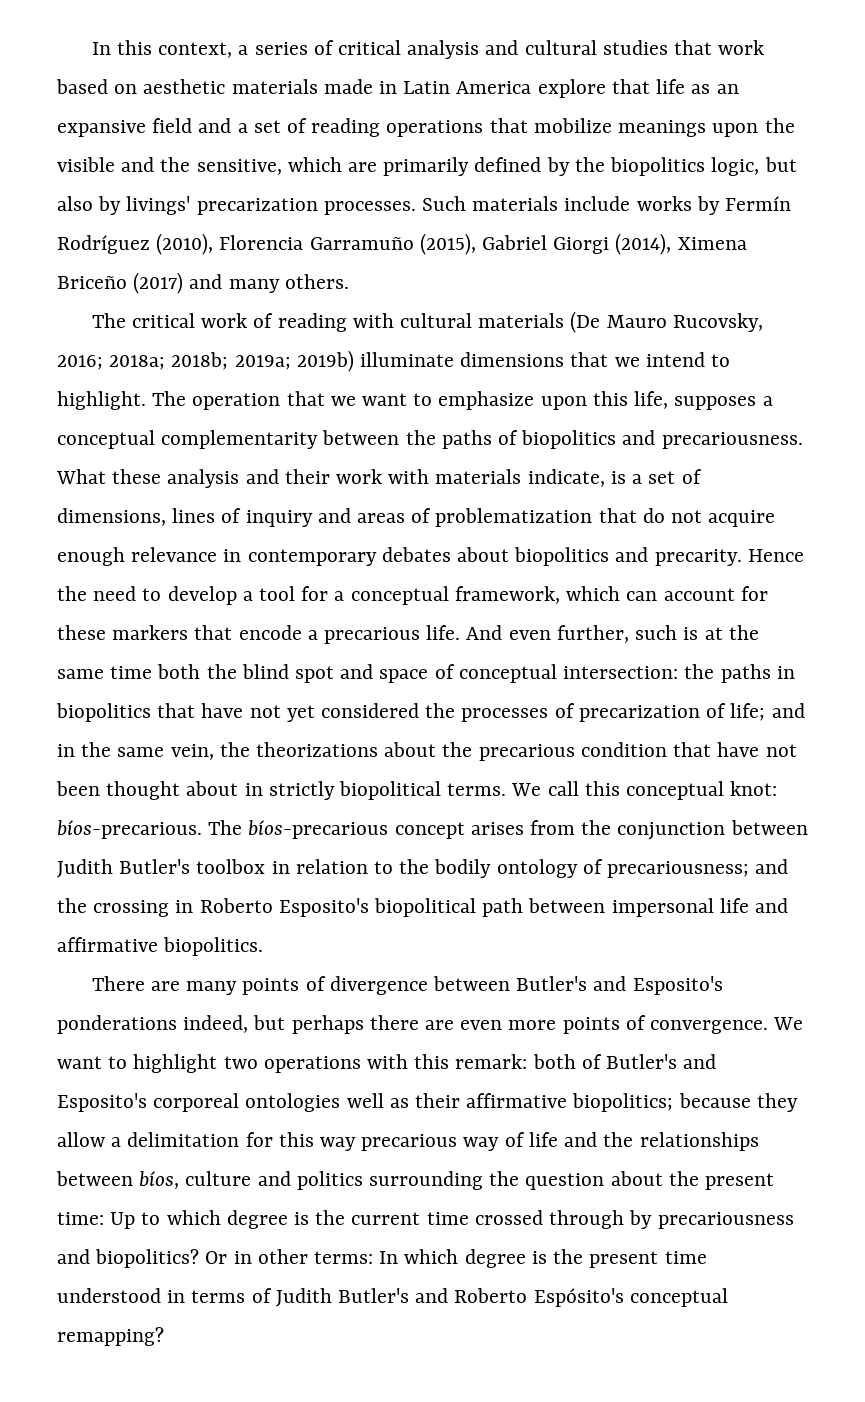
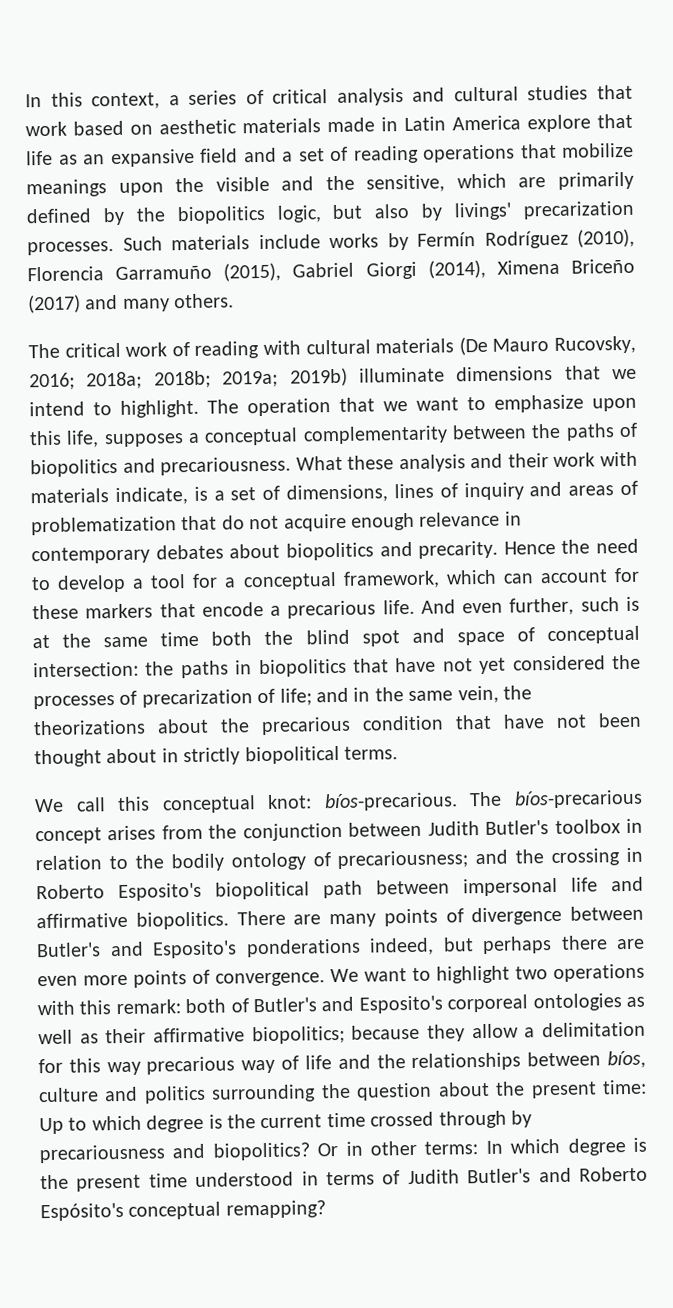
(507, 789) none -> (398, 753) //
(264, 946) // -> (229, 920) none
(341, 1102) none -> [625,996,645,1008] as

